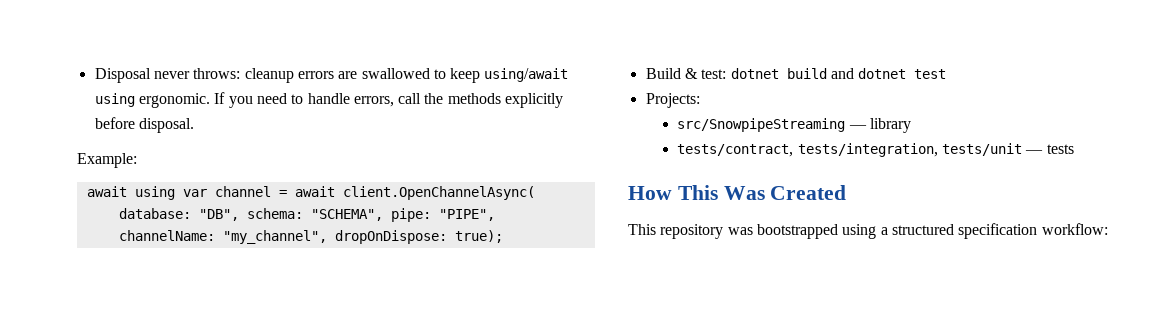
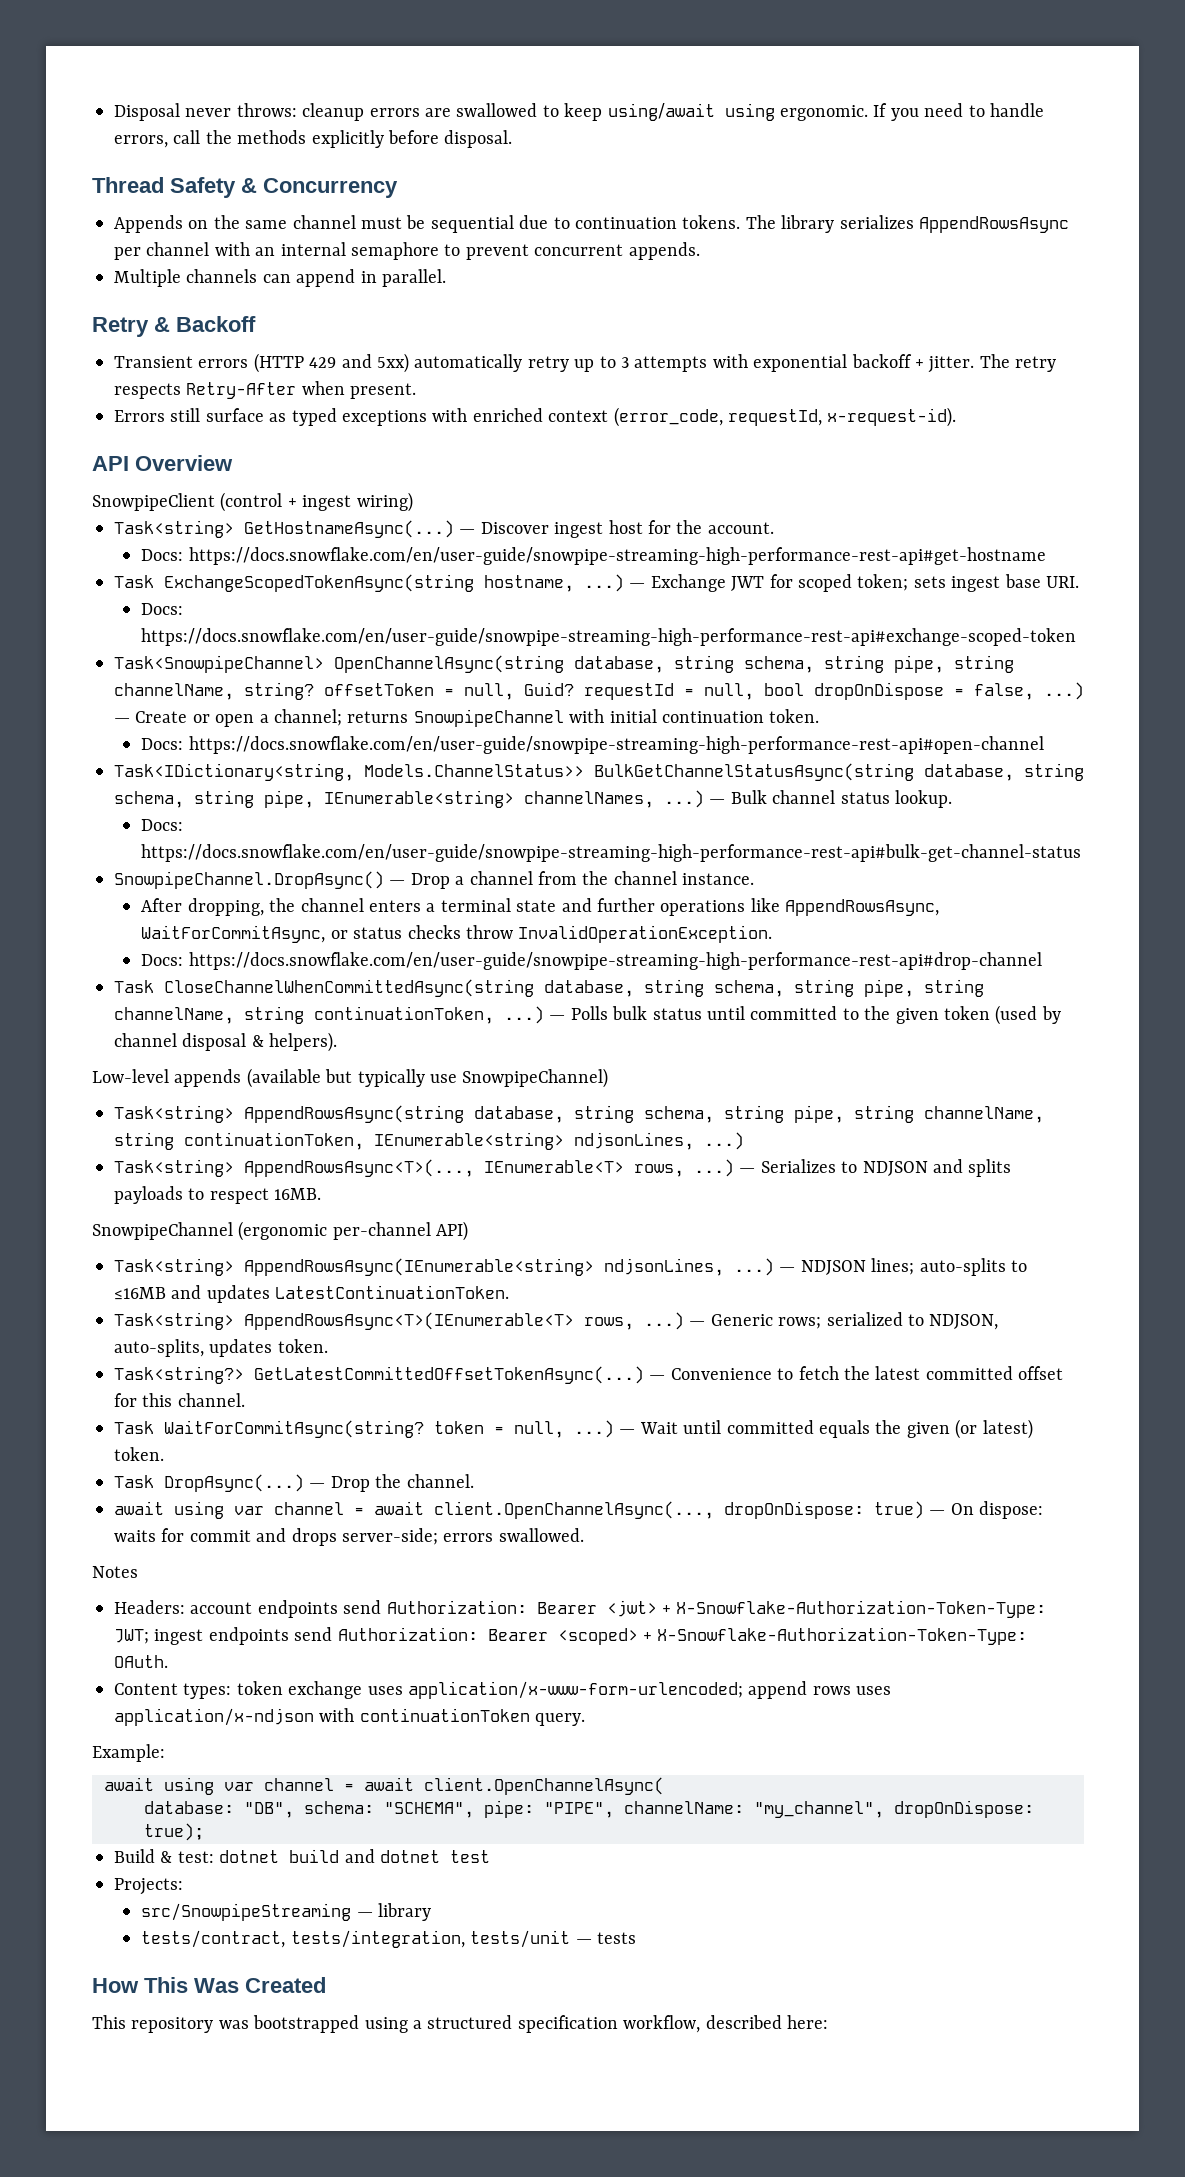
(194, 125) none -> [92,177,398,198] [114,215,1069,233] [114,242,700,260] [114,269,446,287] [92,316,256,337] [114,353,1057,373] [114,381,417,399] [114,407,957,427] [92,455,233,471] [92,492,413,512] [114,520,774,538] [141,547,1046,565] [114,574,1079,592] [141,603,184,615] [141,628,1077,646] [114,655,1014,673] [114,682,1084,700] [114,709,820,727] [141,736,1044,754] [114,763,1084,781] [114,790,952,808] [141,819,184,831] [141,844,1082,862] [114,871,755,889] [141,898,940,916] [141,925,773,943] [141,952,1042,970] [114,979,984,997] [114,1005,1061,1025] [114,1032,338,1052] [92,1068,609,1088] [114,1105,1044,1123] [114,1132,744,1150] [114,1159,1012,1177] [114,1186,322,1204] [92,1221,469,1241] [114,1258,1027,1276] [114,1285,510,1303] [114,1312,999,1330] [114,1339,328,1357] [114,1366,1064,1384] [114,1393,245,1407] [114,1419,1033,1439] [114,1447,164,1461] [114,1474,474,1492] [114,1501,1044,1519] [114,1528,584,1546] [92,1566,138,1578] [114,1600,1047,1618] [114,1627,1028,1645] [114,1655,168,1668] [114,1681,892,1699] [114,1708,586,1726] // Thread Safety & Concurrency // Appends on the same channel must be sequential due to continuation tokens. The library serializes AppendRowsAsync per channel with an internal semaphore to prevent concurrent appends. // Multiple channels can append in parallel. // Retry & Backoff // Transient errors (HTTP 429 and 5xx) automatically retry up to 3 attempts with exponential backoff + jitter. The retry respects Retry-After when present. // Errors still surface as typed exceptions with enriched context (error_code, requestId, x-request-id). // API Overview // SnowpipeClient (control + ingest wiring) // Task<string> GetHostnameAsync(...) — Discover ingest host for the account. // Docs: https://docs.snowflake.com/en/user-guide/snowpipe-streaming-high-performance-rest-api#get-hostname // Task ExchangeScopedTokenAsync(string hostname, ...) — Exchange JWT for scoped token; sets ingest base URI. // Docs: https://docs.snowflake.com/en/user-guide/snowpipe-streaming-high-performance-rest-api#exchange-scoped-token // Task<SnowpipeChannel> OpenChannelAsync(string database, string schema, string pipe, string channelName, string? offsetToken = null, Guid? requestId = null, bool dropOnDispose = false, ...) — Create or open a channel; returns SnowpipeChannel with initial continuation token. // Docs: https://docs.snowflake.com/en/user-guide/snowpipe-streaming-high-performance-rest-api#open-channel // Task<IDictionary<string, Models.ChannelStatus>> BulkGetChannelStatusAsync(string database, string schema, string pipe, IEnumerable<string> channelNames, ...) — Bulk channel status lookup. // Docs: https://docs.snowflake.com/en/user-guide/snowpipe-streaming-high-performance-rest-api#bulk-get-channel-status // SnowpipeChannel.DropAsync() — Drop a channel from the channel instance. // After dropping, the channel enters a terminal state and further operations like AppendRowsAsync, WaitForCommitAsync, or status checks throw InvalidOperationException. // Docs: https://docs.snowflake.com/en/user-guide/snowpipe-streaming-high-performance-rest-api#drop-channel // Task CloseChannelWhenCommittedAsync(string database, string schema, string pipe, string channelName, string continuationToken, ...) — Polls bulk status until committed to the given token (used by channel disposal & helpers). // Low-level appends (available but typically use SnowpipeChannel) // Task<string> AppendRowsAsync(string database, string schema, string pipe, string channelName, string continuationToken, IEnumerable<string> ndjsonLines, ...) // Task<string> AppendRowsAsync<T>(..., IEnumerable<T> rows, ...) — Serializes to NDJSON and splits payloads to respect 16MB. // SnowpipeChannel (ergonomic per-channel API) // Task<string> AppendRowsAsync(IEnumerable<string> ndjsonLines, ...) — NDJSON lines; auto-splits to ≤16MB and updates LatestContinuationToken. // Task<string> AppendRowsAsync<T>(IEnumerable<T> rows, ...) — Generic rows; serialized to NDJSON, auto-splits, updates token. // Task<string?> GetLatestCommittedOffsetTokenAsync(...) — Convenience to fetch the latest committed offset for this channel. // Task WaitForCommitAsync(string? token = null, ...) — Wait until committed equals the given (or latest) token. // Task DropAsync(...) — Drop the channel. // await using var channel = await client.OpenChannelAsync(..., dropOnDispose: true) — On dispose: waits for commit and drops server-side; errors swallowed. // Notes // Headers: account endpoints send Authorization: Bearer <jwt> + X-Snowflake-Authorization-Token-Type: JWT; ingest endpoints send Authorization: Bearer <scoped> + X-Snowflake-Authorization-Token-Type: OAuth. // Content types: token exchange uses application/x-www-form-urlencoded; append rows uses application/x-ndjson with continuationToken query.
[1041,223,1108,235] workflow: -> [623,2015,828,2033] workflow, described here:

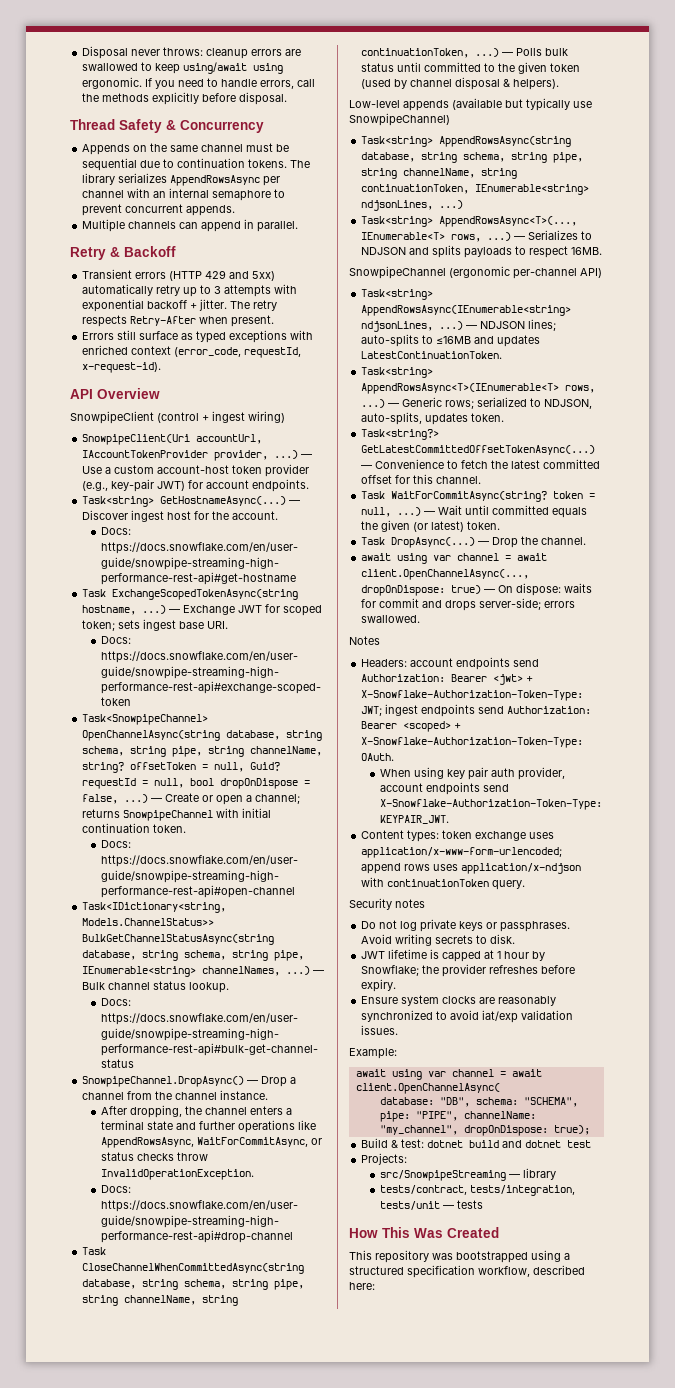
(413, 502) none -> [82,434,263,445] [82,450,313,461] [82,464,310,477] [82,479,310,492] // SnowpipeClient(Uri accountUrl, IAccountTokenProvider provider, ...) — Use a custom account-host token provider (e.g., key-pair JWT) for account endpoints.
(168, 1661) none -> [379,767,565,780] [379,782,509,795] [379,799,602,810] [379,815,449,824] // When using key pair auth provider, account endpoints send X-Snowflake-Authorization-Token-Type: KEYPAIR_JWT.
(586, 1719) none -> [349,898,425,910] [361,919,571,932] [361,934,516,946] [361,949,546,962] [361,964,576,977] [361,979,397,992] [361,995,557,1006] [361,1010,574,1023] [361,1025,399,1035] // Security notes // Do not log private keys or passphrases. Avoid writing secrets to disk. // JWT lifetime is capped at 1 hour by Snowflake; the provider refreshes before expiry. // Ensure system clocks are reasonably synchronized to avoid iat/exp validation issues.

